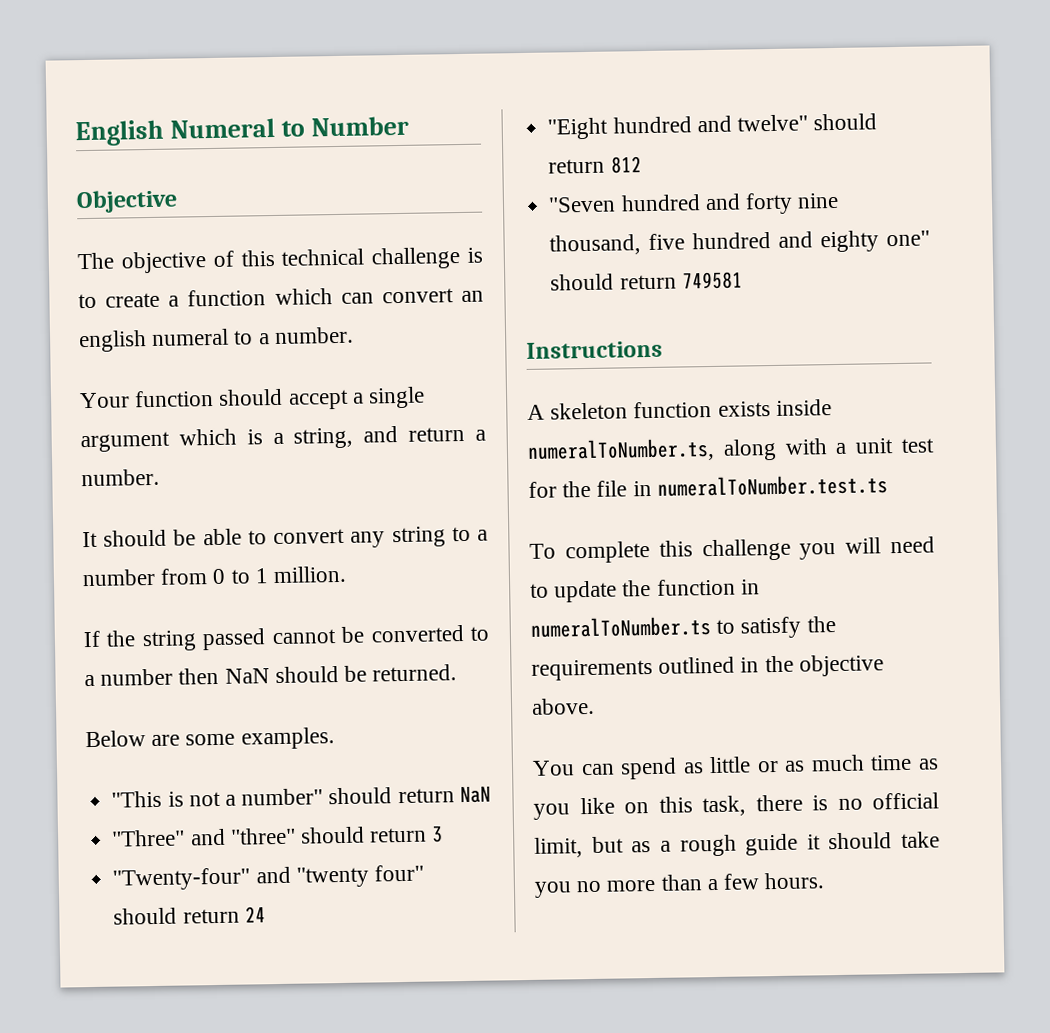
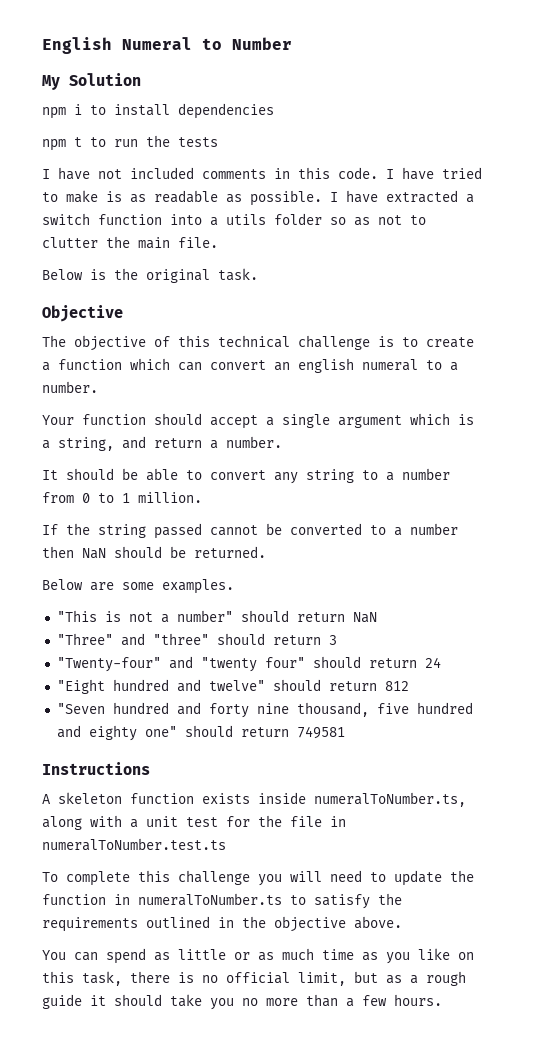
(409, 126) none -> [42,73,141,90] [42,103,274,119] [42,135,218,151] [42,167,482,180] [42,190,474,206] [42,213,426,226] [42,236,218,249] [42,268,258,283] // My Solution // npm i to install dependencies // npm t to run the tests // I have not included comments in this code. I have tried to make is as readable as possible. I have extracted a switch function into a utils folder so as not to clutter the main file. // Below is the original task.

